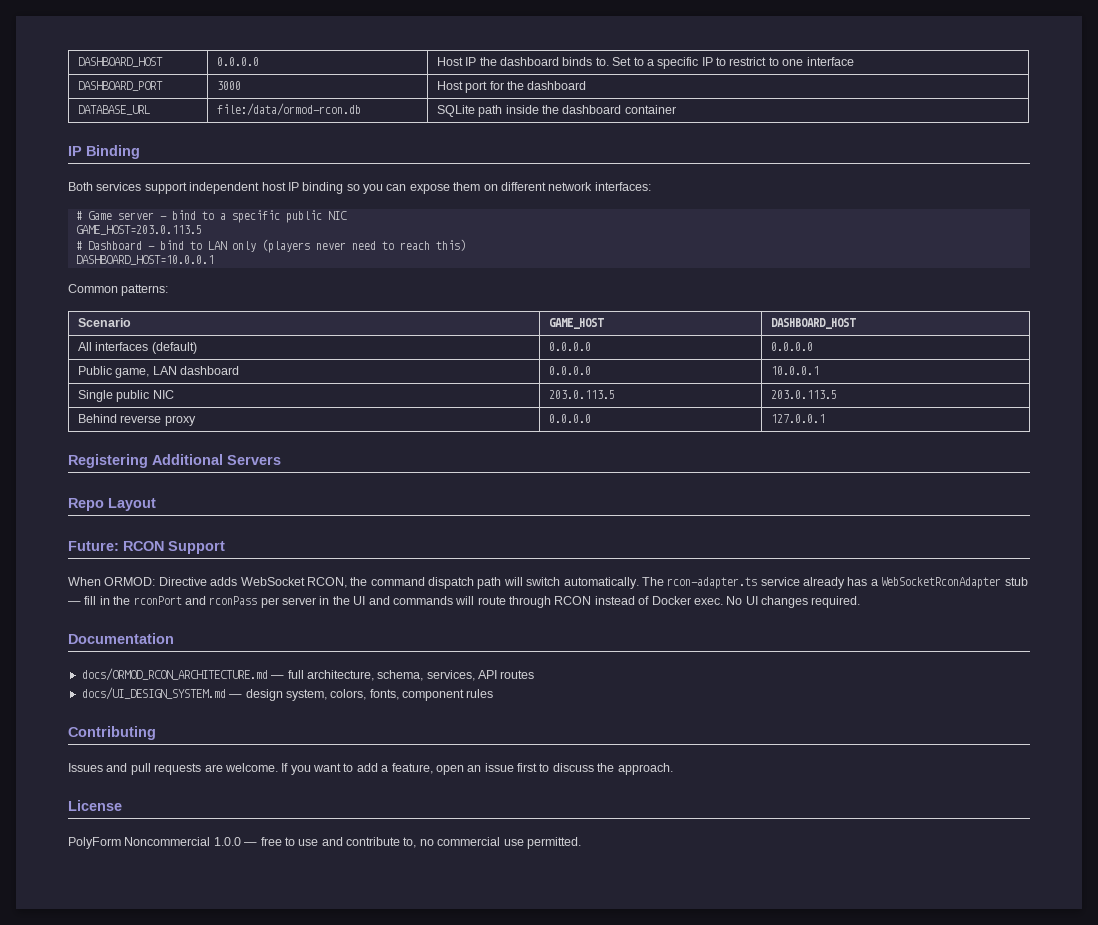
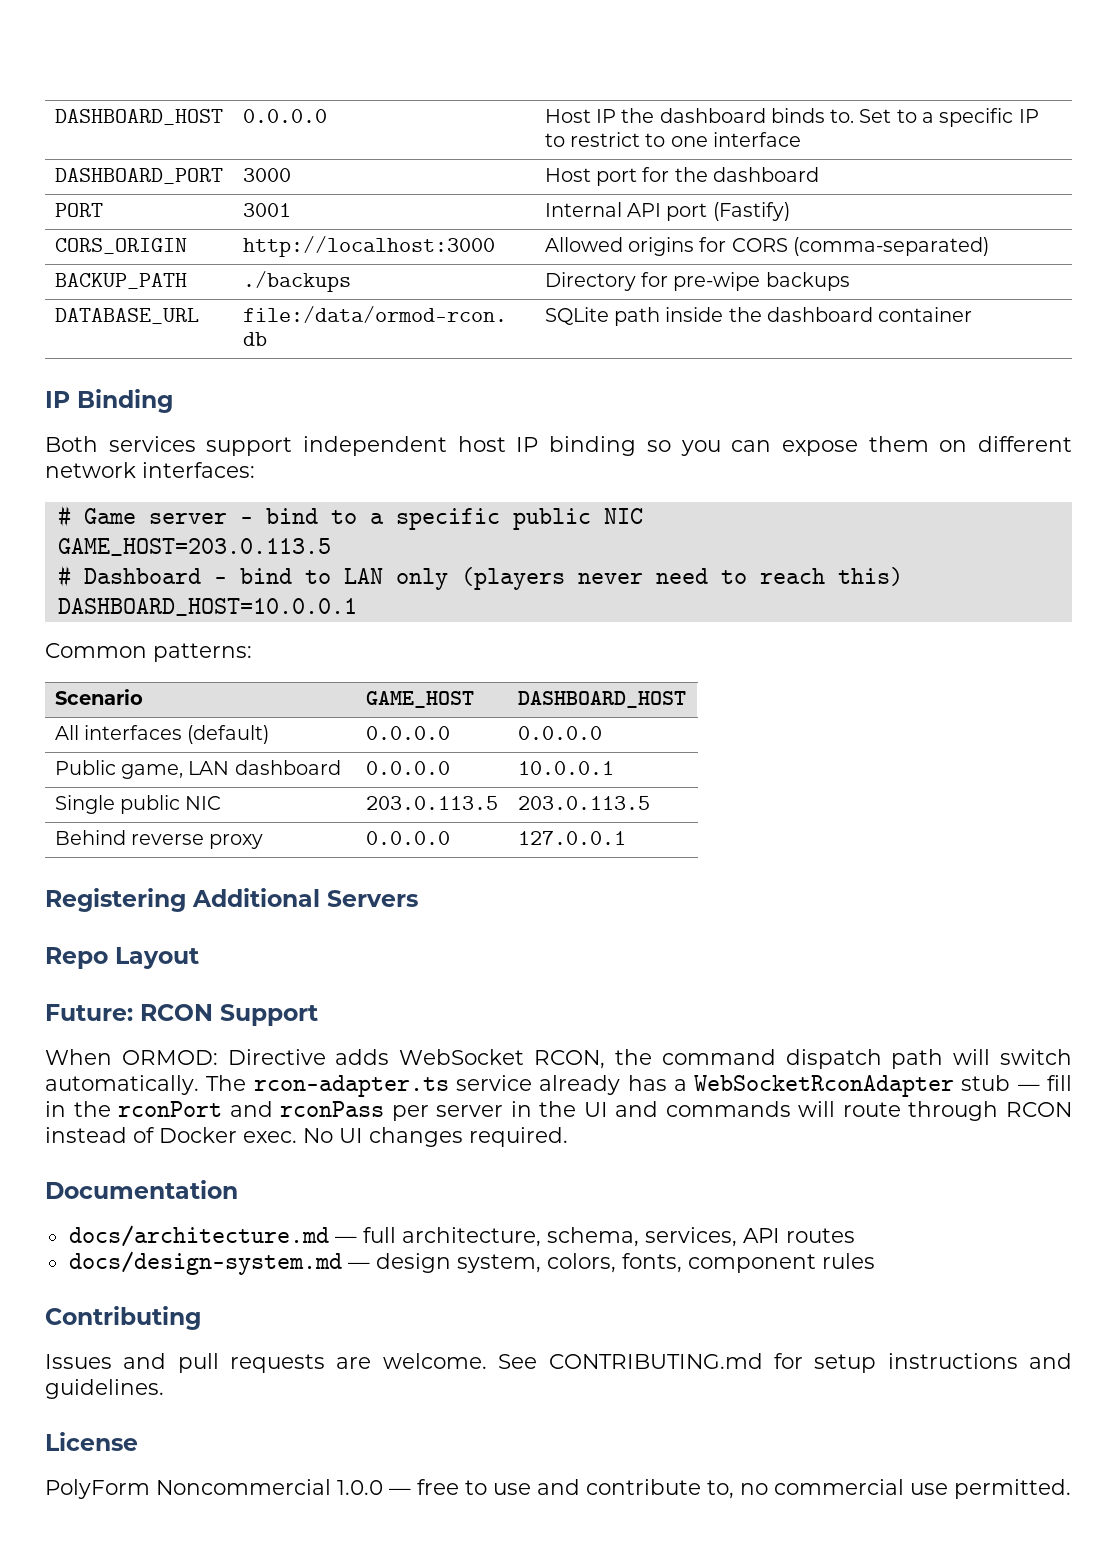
(587, 85) none -> [54,203,103,217] [242,203,291,217] [544,202,790,221] [54,238,187,254] [242,236,495,257] [544,237,989,256] [54,273,187,289] [242,271,351,292] [544,272,850,291] // PORT | 3001 | Internal API port (Fastify) // CORS_ORIGIN | http://localhost:3000 | Allowed origins for CORS (comma-separated) // BACKUP_PATH | ./backups | Directory for pre-wipe backups
[81,668,268,681] docs/ORMOD_RCON_ARCHITECTURE.md -> [68,1225,329,1247] docs/architecture.md
[81,687,226,700] docs/UI_DESIGN_SYSTEM.md -> [68,1251,342,1275] docs/design-system.md
[281,763,673,775] If you want to add a feature, open an issue first to discuss the approach. -> [498,1353,1072,1373] [45,1379,164,1399] See CONTRIBUTING.md for setup instructions and guidelines.

